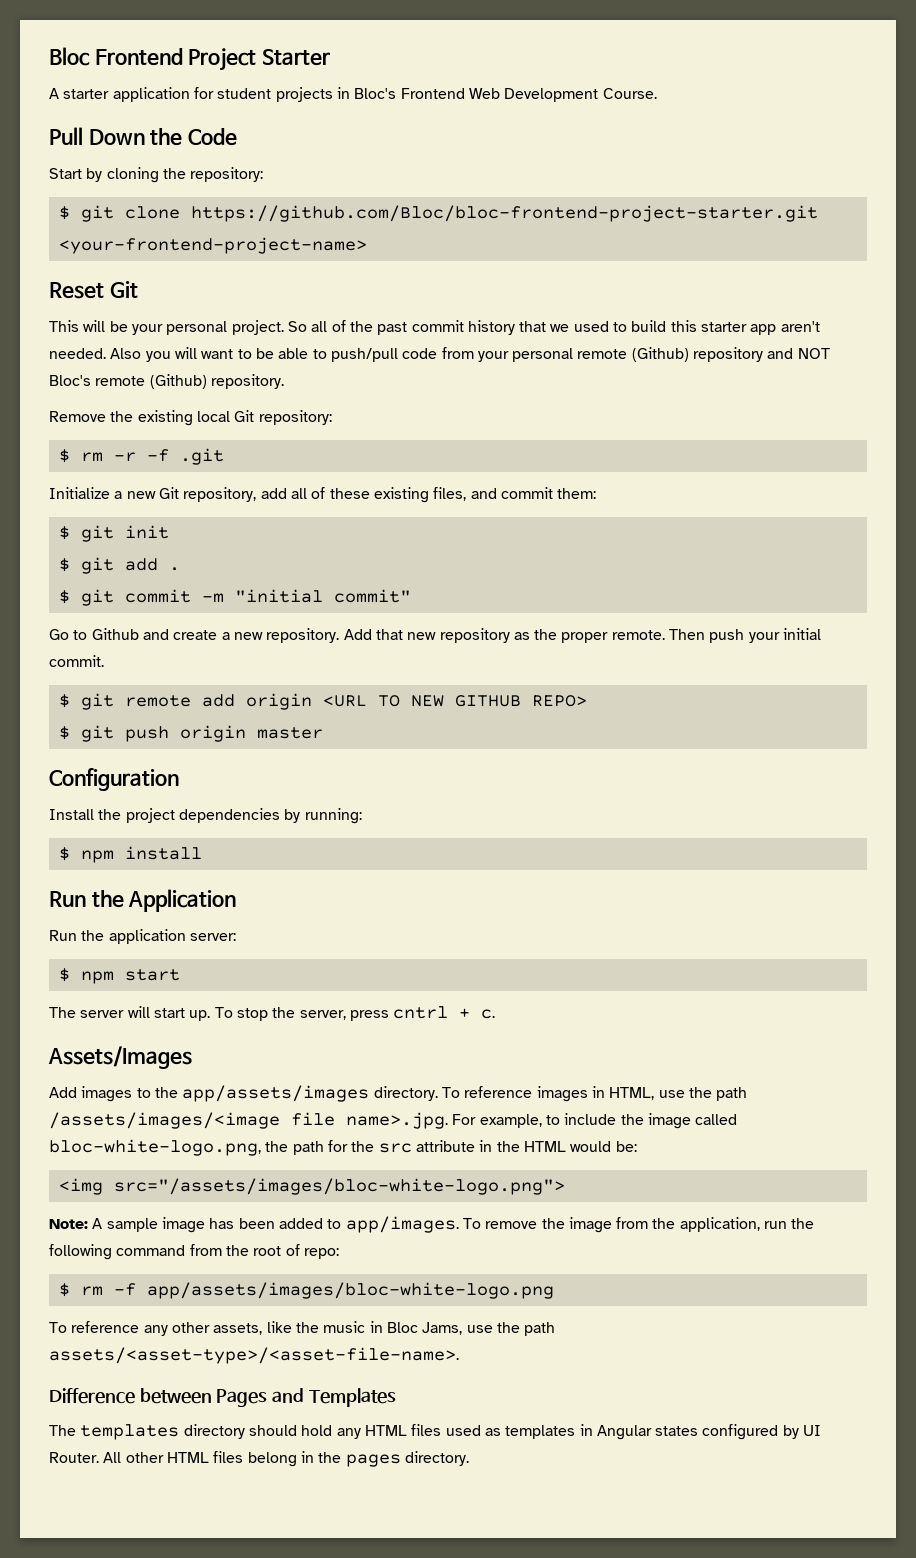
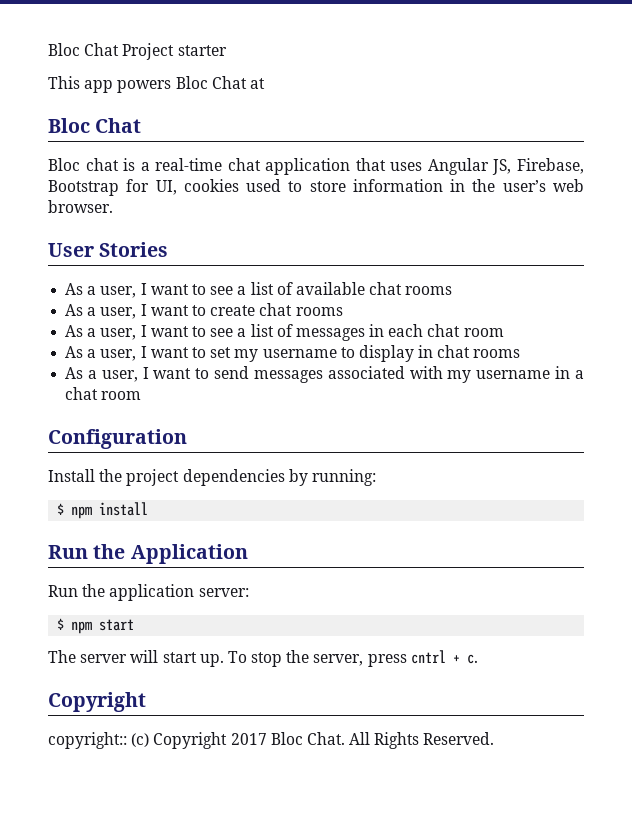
[49,47,330,71] [49,87,657,102] [49,127,237,146] [49,167,264,183] [58,205,818,222] [58,237,367,254] [49,281,138,299] [49,320,820,335] [49,347,830,362] [49,374,284,389] [49,410,332,426] [58,448,224,465] [49,487,597,503] [58,525,169,542] [58,557,180,574] [58,589,411,606] [49,628,822,643] [49,655,104,667] [58,693,587,710] [58,725,323,742] Bloc Frontend Project Starter // A starter application for student projects in Bloc's Frontend Web Development Course. // Pull Down the Code // Start by cloning the repository: // $ git clone https://github.com/Bloc/bloc-frontend-project-starter.git <your-frontend-project-name> // Reset Git // This will be your personal project. So all of the past commit history that we used to build this starter app aren't needed. Also you will want to be able to push/pull code from your personal remote (Github) repository and NOT Bloc's remote (Github) repository. // Remove the existing local Git repository: // $ rm -r -f .git // Initialize a new Git repository, add all of these existing files, and commit them: // $ git init // $ git add . // $ git commit -m "initial commit" // Go to Github and create a new repository. Add that new repository as the proper remote. Then push your initial commit. // $ git remote add origin <URL TO NEW GITHUB REPO> // $ git push origin master -> [48,43,227,60] [48,76,265,93] [48,118,142,133] [48,158,585,175] [48,179,584,196] [48,200,113,213] [48,242,169,257] [65,282,453,298] [65,303,343,319] [65,324,504,341] [65,345,521,362] [65,366,585,383] [65,387,142,400] Bloc Chat Project starter // This app powers Bloc Chat at // Bloc Chat // Bloc chat is a real-time chat application that uses Angular JS, Firebase, Bootstrap for UI, cookies used to store information in the user’s web browser. // User Stories // As a user, I want to see a list of available chat rooms // As a user, I want to create chat rooms // As a user, I want to see a list of messages in each chat room // As a user, I want to set my username to display in chat rooms // As a user, I want to send messages associated with my username in a chat room
[48,1046,192,1069] [49,1085,748,1102] [49,1112,738,1129] [49,1139,637,1156] [58,1178,565,1195] [49,1216,815,1233] [49,1244,339,1260] [58,1282,554,1299] [49,1321,556,1336] [49,1347,459,1364] [49,1388,396,1407] [49,1424,822,1440] [49,1451,469,1467] Assets/Images // Add images to the app/assets/images directory. To reference images in HTML, use the path /assets/images/<image file name>.jpg. For example, to include the image called bloc-white-logo.png, the path for the src attribute in the HTML would be: // <img src="/assets/images/bloc-white-logo.png"> // Note: A sample image has been added to app/images. To remove the image from the application, run the following command from the root of repo: // $ rm -f app/assets/images/bloc-white-logo.png // To reference any other assets, like the music in Bloc Jams, use the path assets/<asset-type>/<asset-file-name>. // Difference between Pages and Templates // The templates directory should hold any HTML files used as templates in Angular states configured by UI Router. All other HTML files belong in the pages directory. -> [48,692,146,712] [48,732,495,749] Copyright // copyright:: (c) Copyright 2017 Bloc Chat. All Rights Reserved.

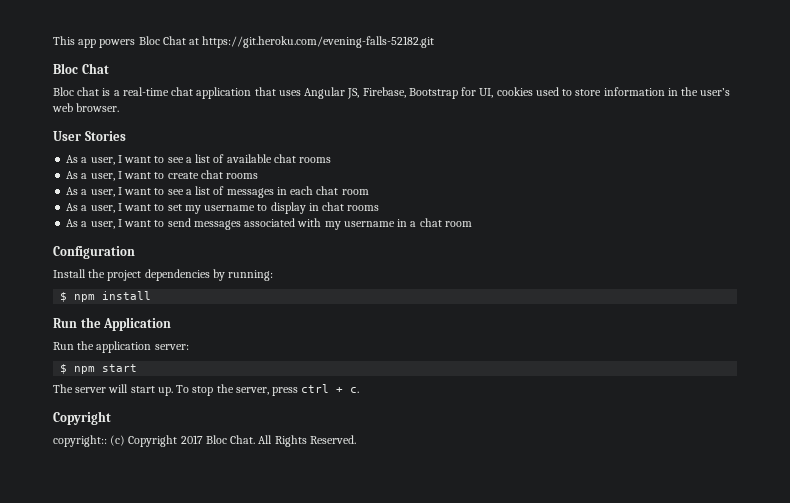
[48,43,227,60] Bloc Chat Project starter // -> (53, 40) none
(265, 83) none -> [202,36,435,48] https://git.heroku.com/evening-falls-52182.git
[410,650,446,664] cntrl -> [301,384,330,393] ctrl

